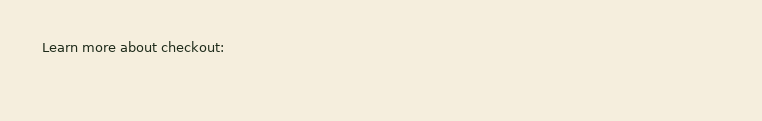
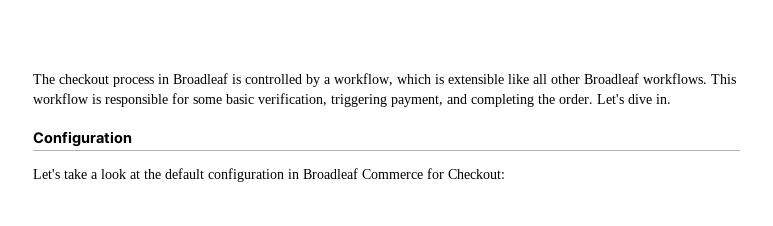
[42,41,224,52] Learn more about checkout: -> [33,73,736,87] [33,93,671,107] [33,131,132,147] [33,168,505,182] The checkout process in Broadleaf is controlled by a workflow, which is extensible like all other Broadleaf workflows. This workflow is responsible for some basic verification, triggering payment, and completing the order. Let's dive in. // Configuration // Let's take a look at the default configuration in Broadleaf Commerce for Checkout:

